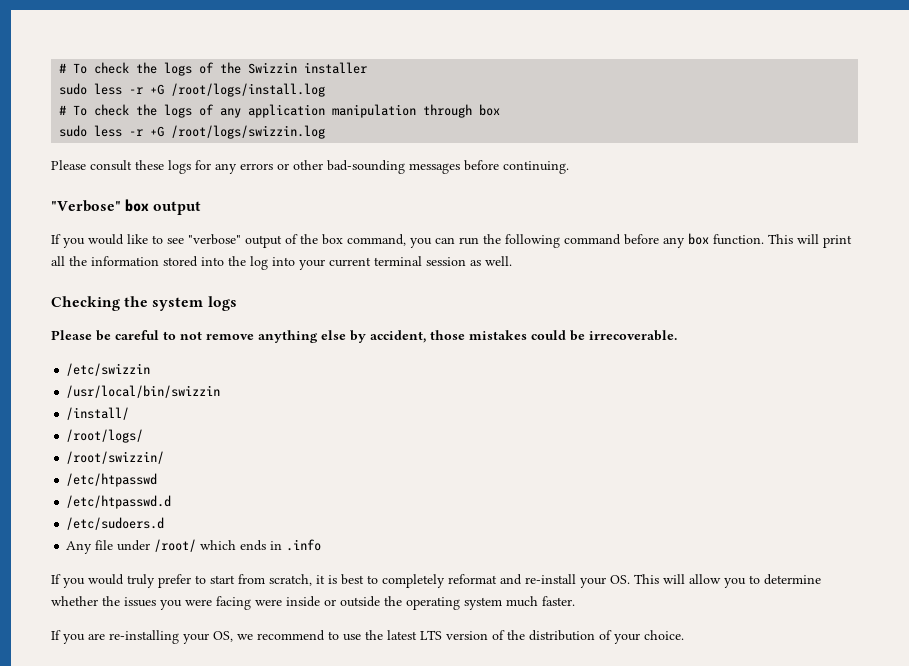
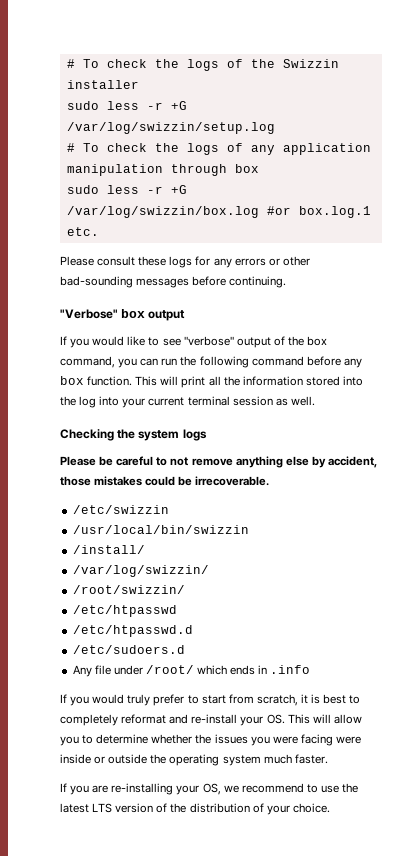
[171,83,326,97] /root/logs/install.log -> [66,122,275,134] /var/log/swizzin/setup.log
[171,125,326,139] /root/logs/swizzin.log -> [66,206,371,218] [66,227,99,236] /var/log/swizzin/box.log #or box.log.1 etc.
[66,429,144,443] /root/logs/ -> [72,565,209,577] /var/log/swizzin/

